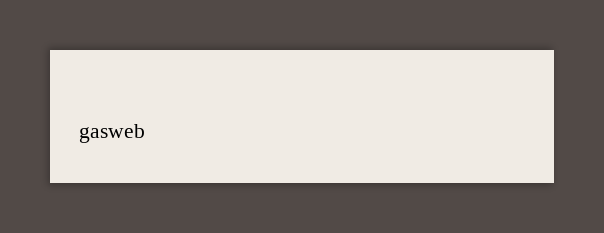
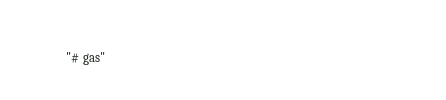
[79,124,145,143] gasweb -> [66,52,105,65] "# gas"

